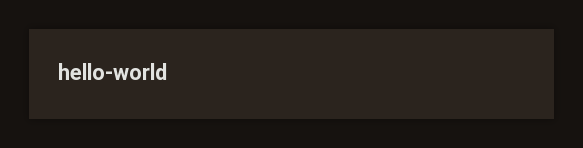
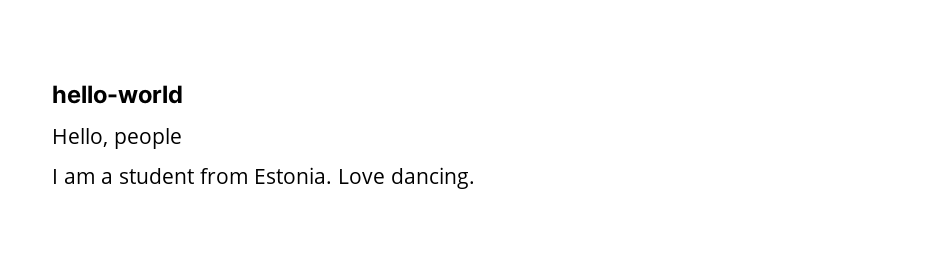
(167, 71) none -> [52,128,182,149] [52,167,475,189] // Hello, people // I am a student from Estonia. Love dancing.

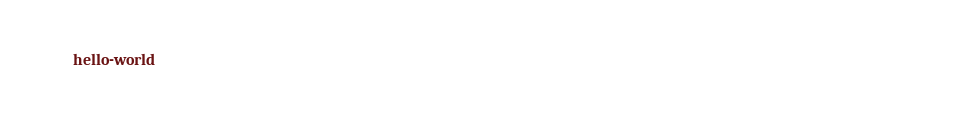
[52,128,182,149] [52,167,475,189] // Hello, people // I am a student from Estonia. Love dancing. -> (155, 59) none

